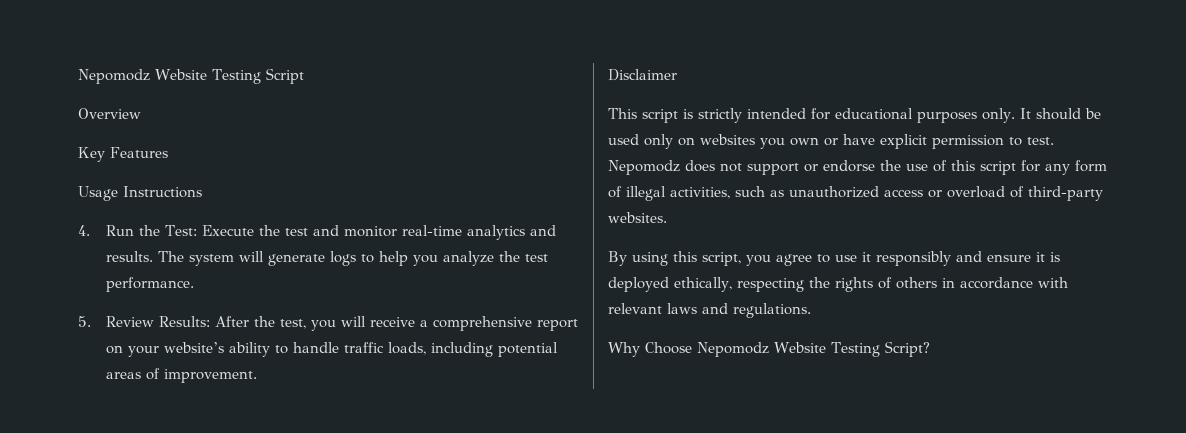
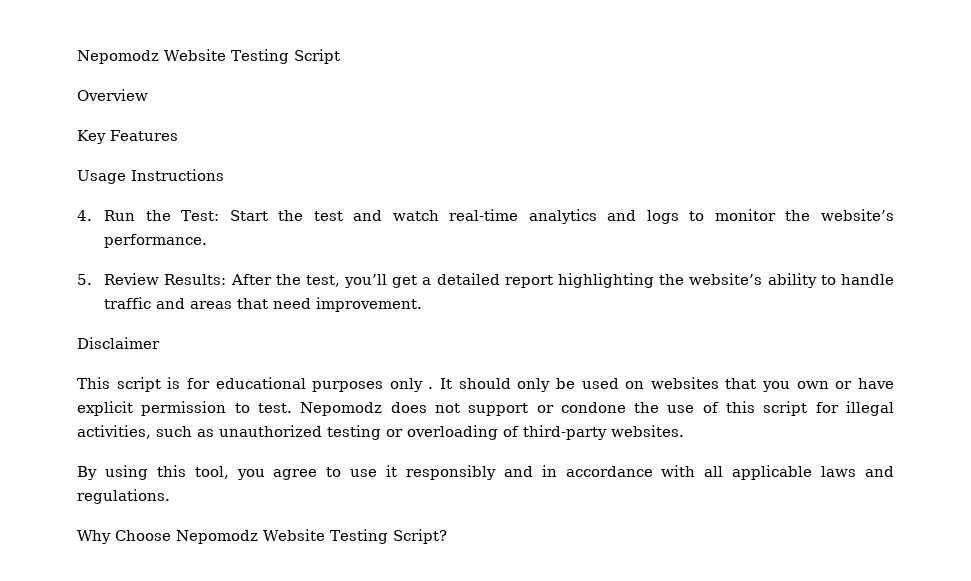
[201,225,254,236] Execute -> [229,210,268,221] Start
[343,226,397,237] monitor -> [392,210,439,221] watch
[105,251,548,266] results. The system will generate logs to help you analyze the test -> [646,209,894,224] logs to monitor the website’s
[310,316,578,331] [105,345,159,357] you will receive a comprehensive report on your -> [344,273,685,288] you’ll get a detailed report highlighting the
[387,342,558,357] [105,368,160,380] loads, including potential areas of -> [156,298,312,309] and areas that need
[698,108,806,123] strictly intended -> (181, 383) none
[982,108,1015,123] only. -> [389,378,434,392] only .
(1081, 114) none -> [517,378,551,392] only
[644,134,673,149] only -> (619, 383) none
(755, 139) none -> [725,378,757,389] that
[823,160,875,172] endorse -> [560,402,626,413] condone
[1045,160,1107,175] [608,186,622,198] any form of -> (839, 407) none
[884,186,1005,198] access or overload -> [327,425,498,440] testing or overloading
[702,252,741,266] script, -> [194,466,229,479] tool,
[987,252,1060,262] [608,277,937,292] ensure it is deployed ethically, respecting the rights of others -> (533, 471) none
[608,303,662,314] relevant -> [704,465,813,480] all applicable

